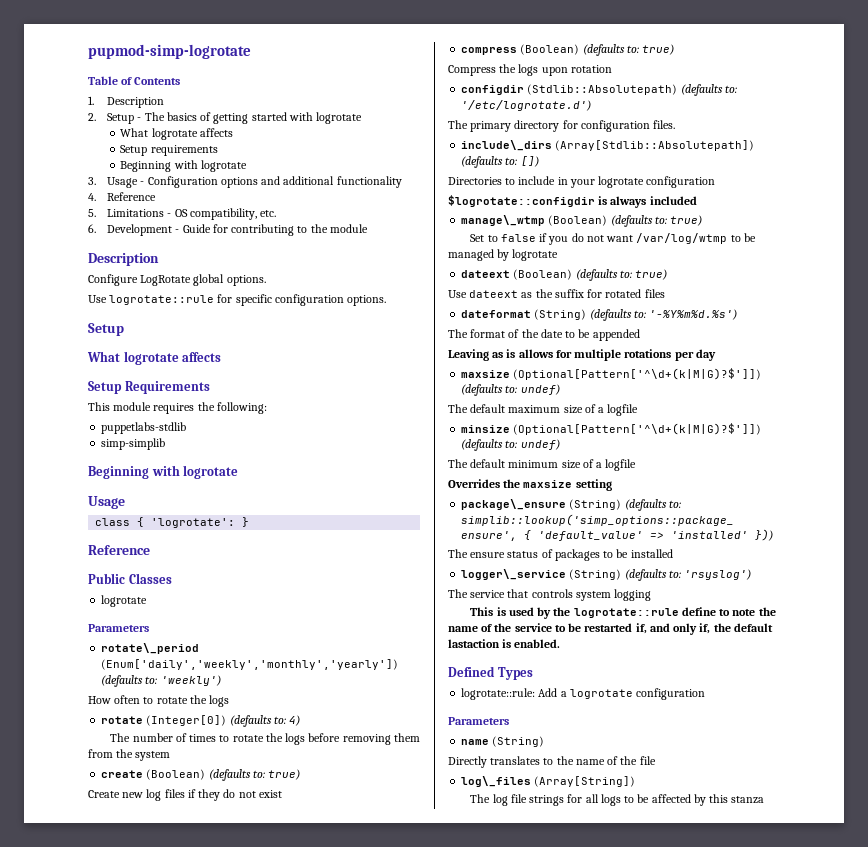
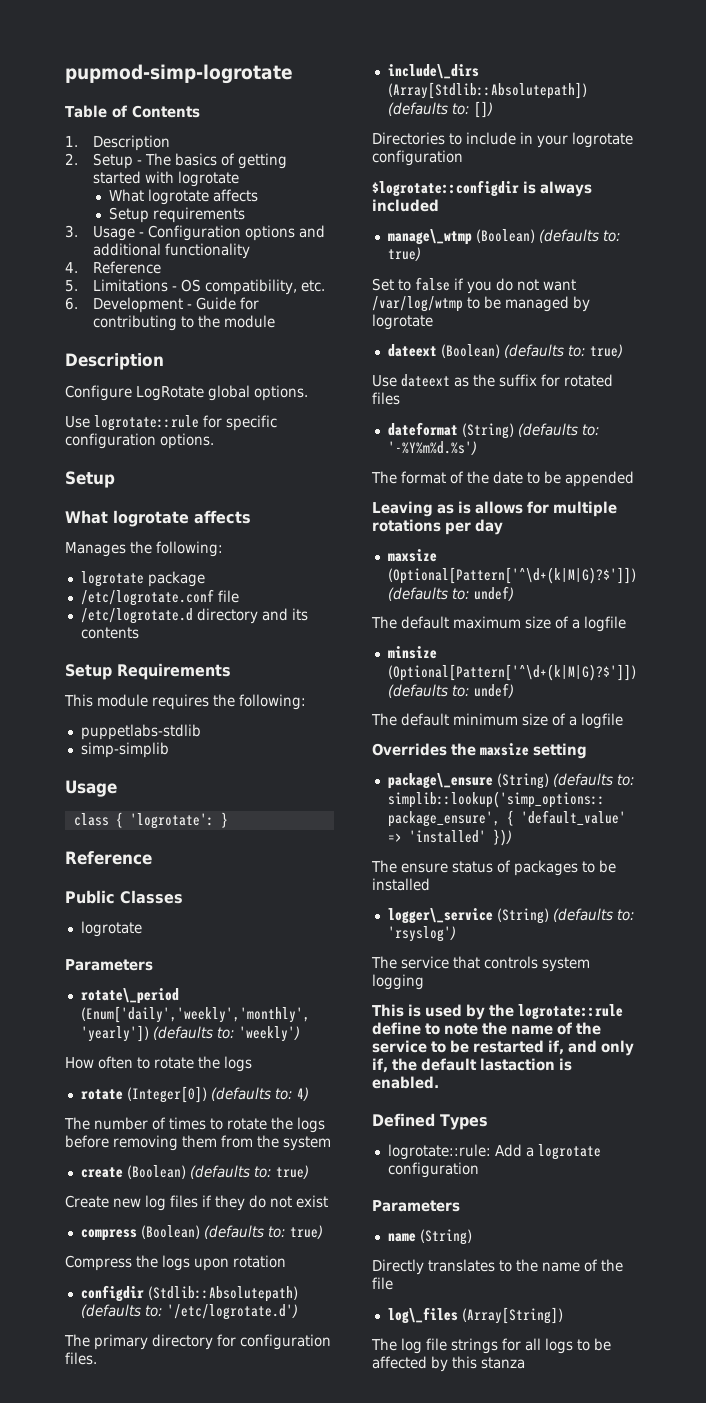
[120,160,247,172] // Beginning with logrotate -> (246, 215) none
(222, 357) none -> [65,541,223,557] [80,571,205,587] [80,589,239,606] [80,608,308,624] [80,627,139,639] // Manages the following: // logrotate package // /etc/logrotate.conf file // /etc/logrotate.d directory and its contents
[88,465,239,479] // Beginning with logrotate -> (169, 750) none

